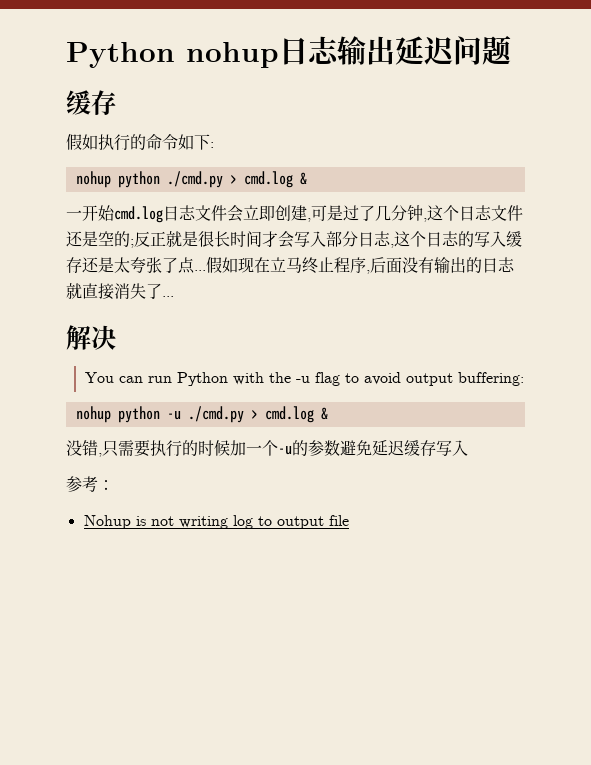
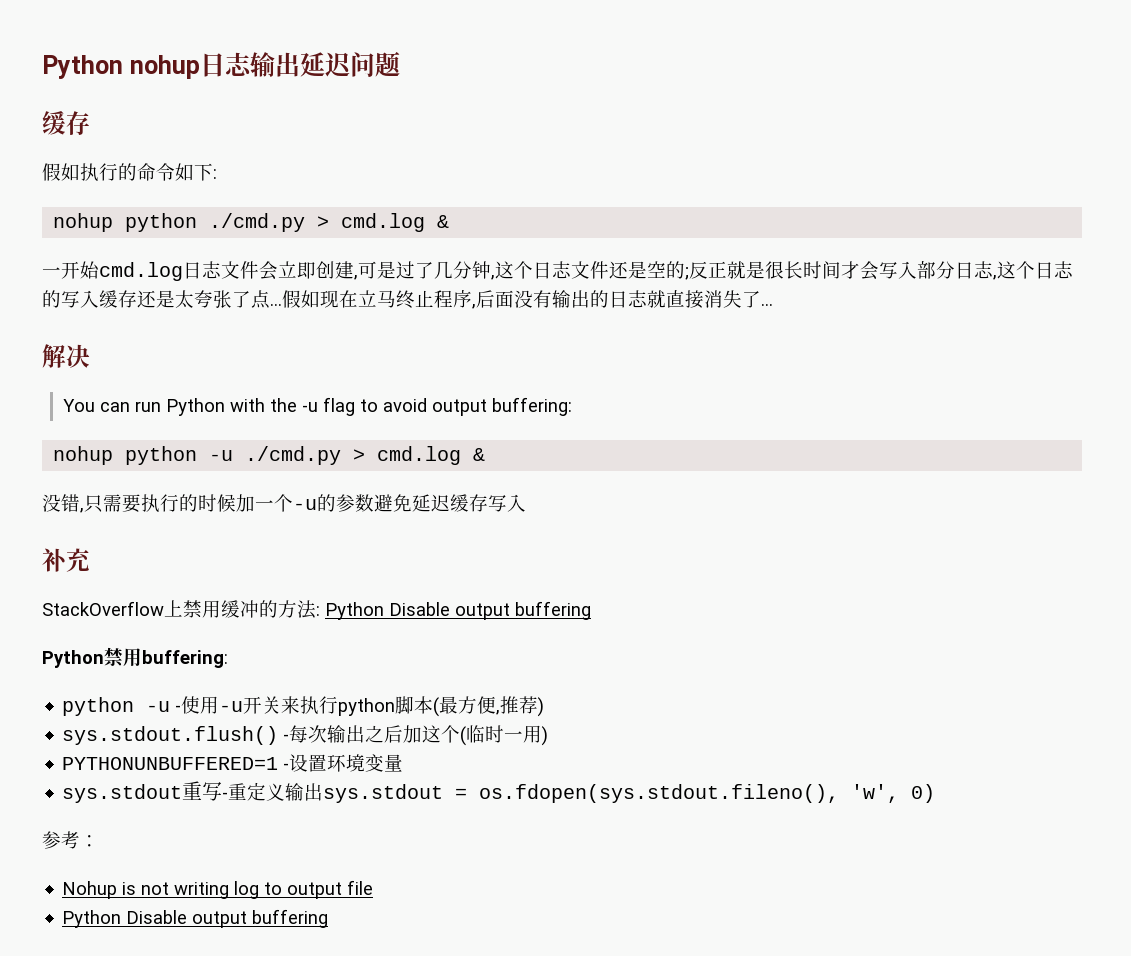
(468, 448) none -> [42,548,90,572] [42,600,591,620] [42,647,228,668] [62,696,545,717] [62,725,549,746] [62,754,404,772] [62,781,936,803] // 补充 // StackOverflow上禁用缓冲的方法: Python Disable output buffering // Python禁用buffering: // python -u -使用-u开关来执行python脚本(最方便,推荐) // sys.stdout.flush() -每次输出之后加这个(临时一用) // PYTHONUNBUFFERED=1 -设置环境变量 // sys.stdout重写-重定义输出sys.stdout = os.fdopen(sys.stdout.fileno(), 'w', 0)
(349, 520) none -> [62,909,329,928] // Python Disable output buffering

